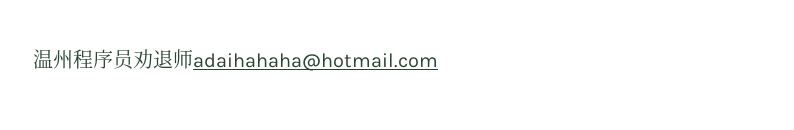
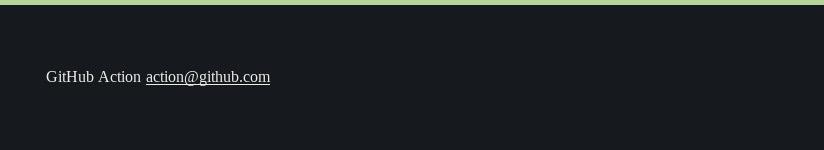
[33,49,438,71] 温州程序员劝退师adaihahaha@hotmail.com -> [46,71,271,86] GitHub Action action@github.com

